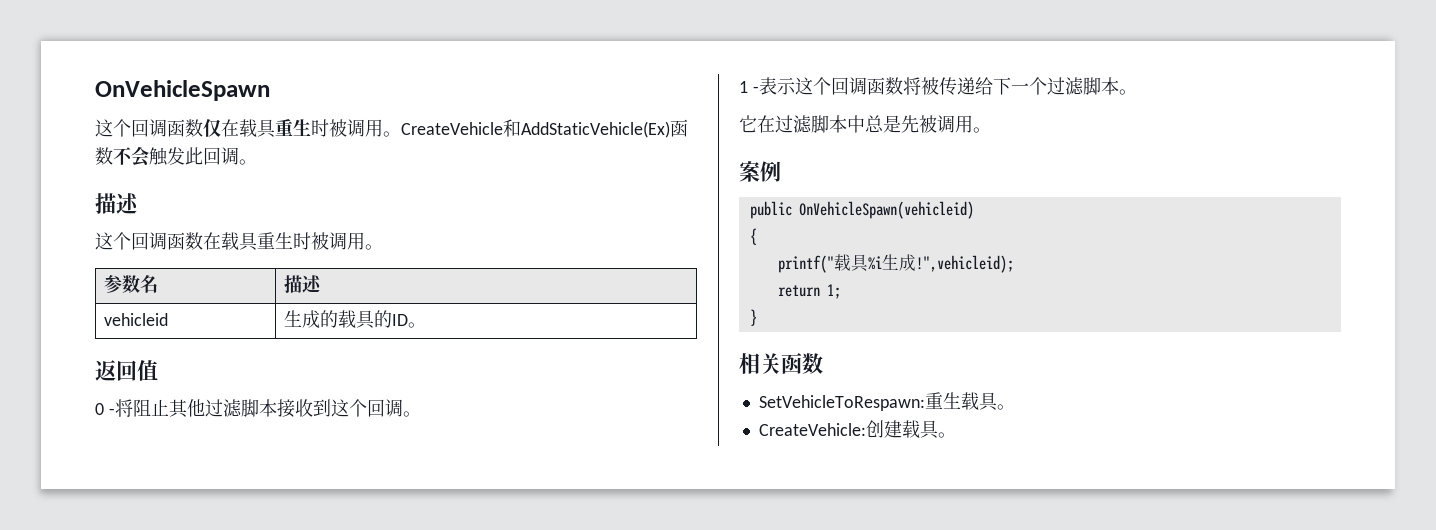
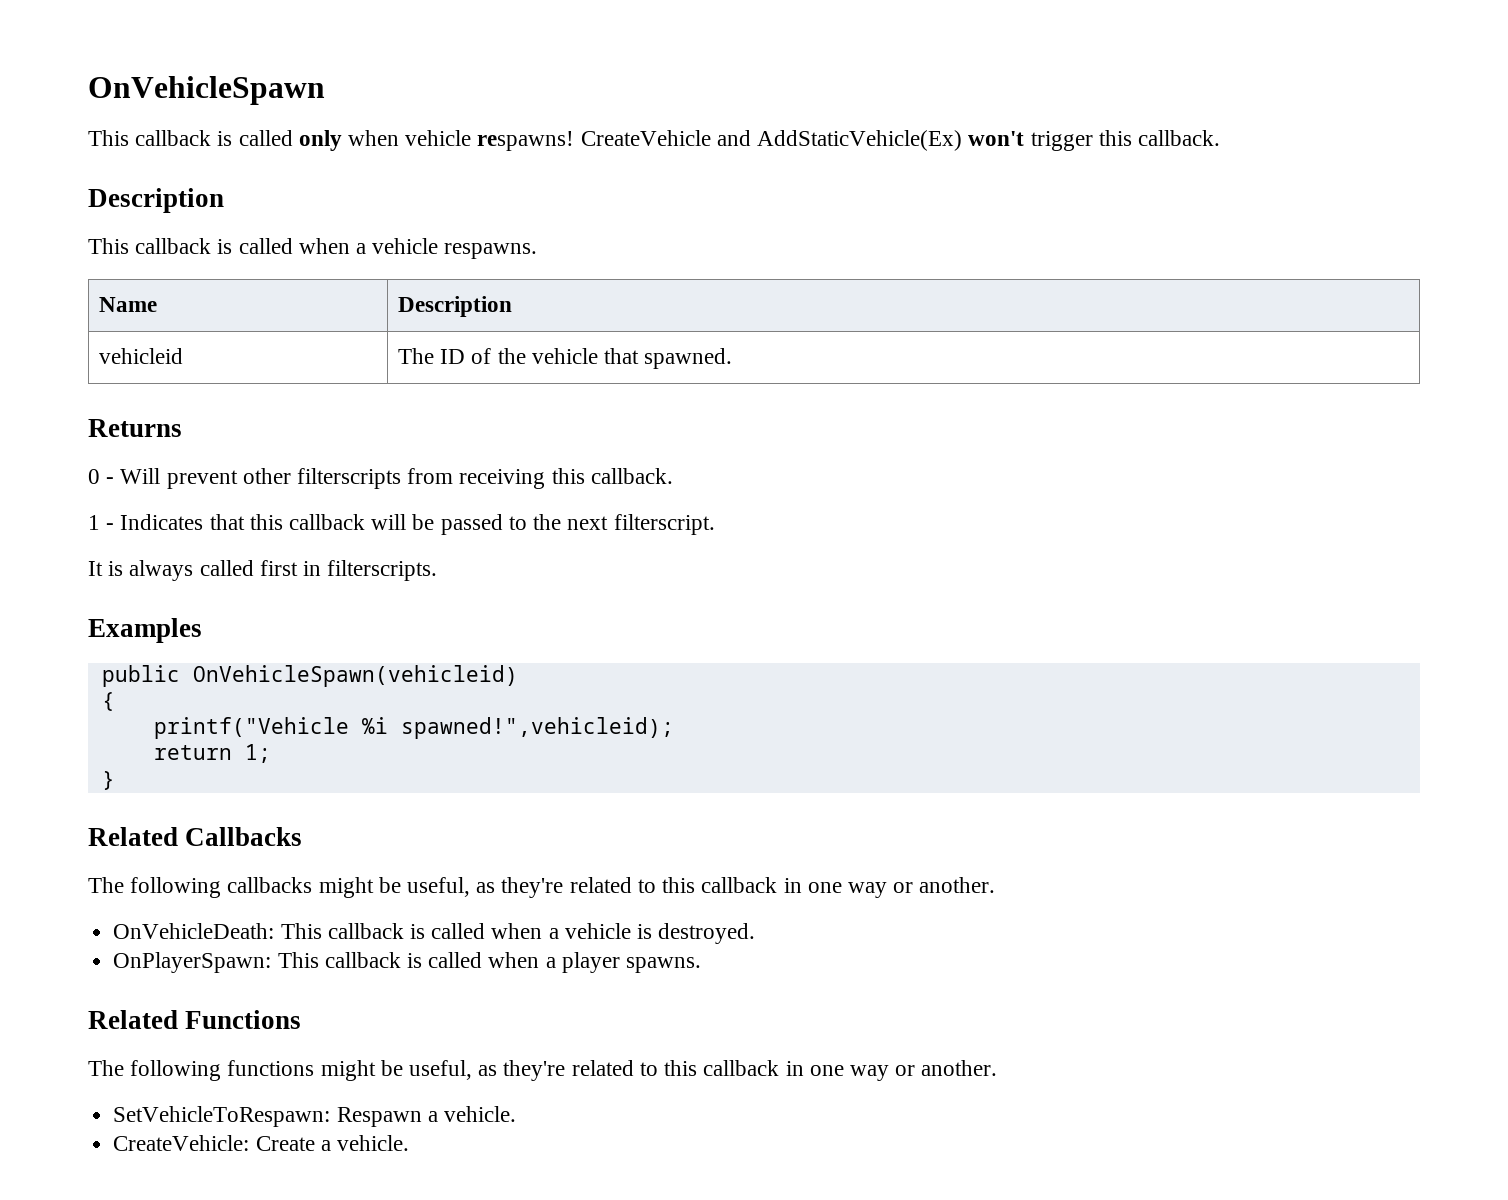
[95,119,688,138] [95,146,257,167] [95,193,139,214] [95,232,383,251] [103,275,158,293] [283,275,322,293] [103,313,168,326] [283,310,426,329] [95,360,158,381] [95,399,421,418] [739,77,1137,96] [739,115,991,133] [739,161,781,182] [749,201,974,219] [749,228,757,245] [777,254,1014,273] [777,284,841,299] [749,309,757,326] [739,353,823,374] [758,392,1015,411] [758,420,956,439] 这个回调函数仅在载具重生时被调用。CreateVehicle和AddStaticVehicle(Ex)函数不会触发此回调。 // 描述 // 这个回调函数在载具重生时被调用。 // 参数名 | 描述 // vehicleid | 生成的载具的ID。 // 返回值 // 0 -将阻止其他过滤脚本接收到这个回调。 // 1 -表示这个回调函数将被传递给下一个过滤脚本。 // 它在过滤脚本中总是先被调用。 // 案例 // public OnVehicleSpawn(vehicleid) // { // printf("载具%i生成!",vehicleid); // return 1; // } // 相关函数 // SetVehicleToRespawn:重生载具。 // CreateVehicle:创建载具。 -> [88,130,1220,151] [88,188,224,213] [88,238,538,259] [98,297,157,312] [397,296,512,317] [98,348,183,364] [397,348,733,369] [88,419,182,437] [88,468,673,489] [88,514,715,535] [88,560,438,581] [88,618,202,643] [101,665,518,687] [101,692,115,711] [153,717,674,739] [153,744,271,763] [101,771,115,790] [88,827,303,846] [88,877,996,898] [113,923,756,944] [113,952,701,973] [88,1010,302,1029] [88,1060,998,1081] [113,1106,516,1127] [113,1135,409,1151] This callback is called only when vehicle respawns! CreateVehicle and AddStaticVehicle(Ex) won't trigger this callback. // Description // This callback is called when a vehicle respawns. // Name | Description // vehicleid | The ID of the vehicle that spawned. // Returns // 0 - Will prevent other filterscripts from receiving this callback. // 1 - Indicates that this callback will be passed to the next filterscript. // It is always called first in filterscripts. // Examples // public OnVehicleSpawn(vehicleid) // { // printf("Vehicle %i spawned!",vehicleid); // return 1; // } // Related Callbacks // The following callbacks might be useful, as they're related to this callback in one way or another. // OnVehicleDeath: This callback is called when a vehicle is destroyed. // OnPlayerSpawn: This callback is called when a player spawns. // Related Functions // The following functions might be useful, as they're related to this callback in one way or another. // SetVehicleToRespawn: Respawn a vehicle. // CreateVehicle: Create a vehicle.

